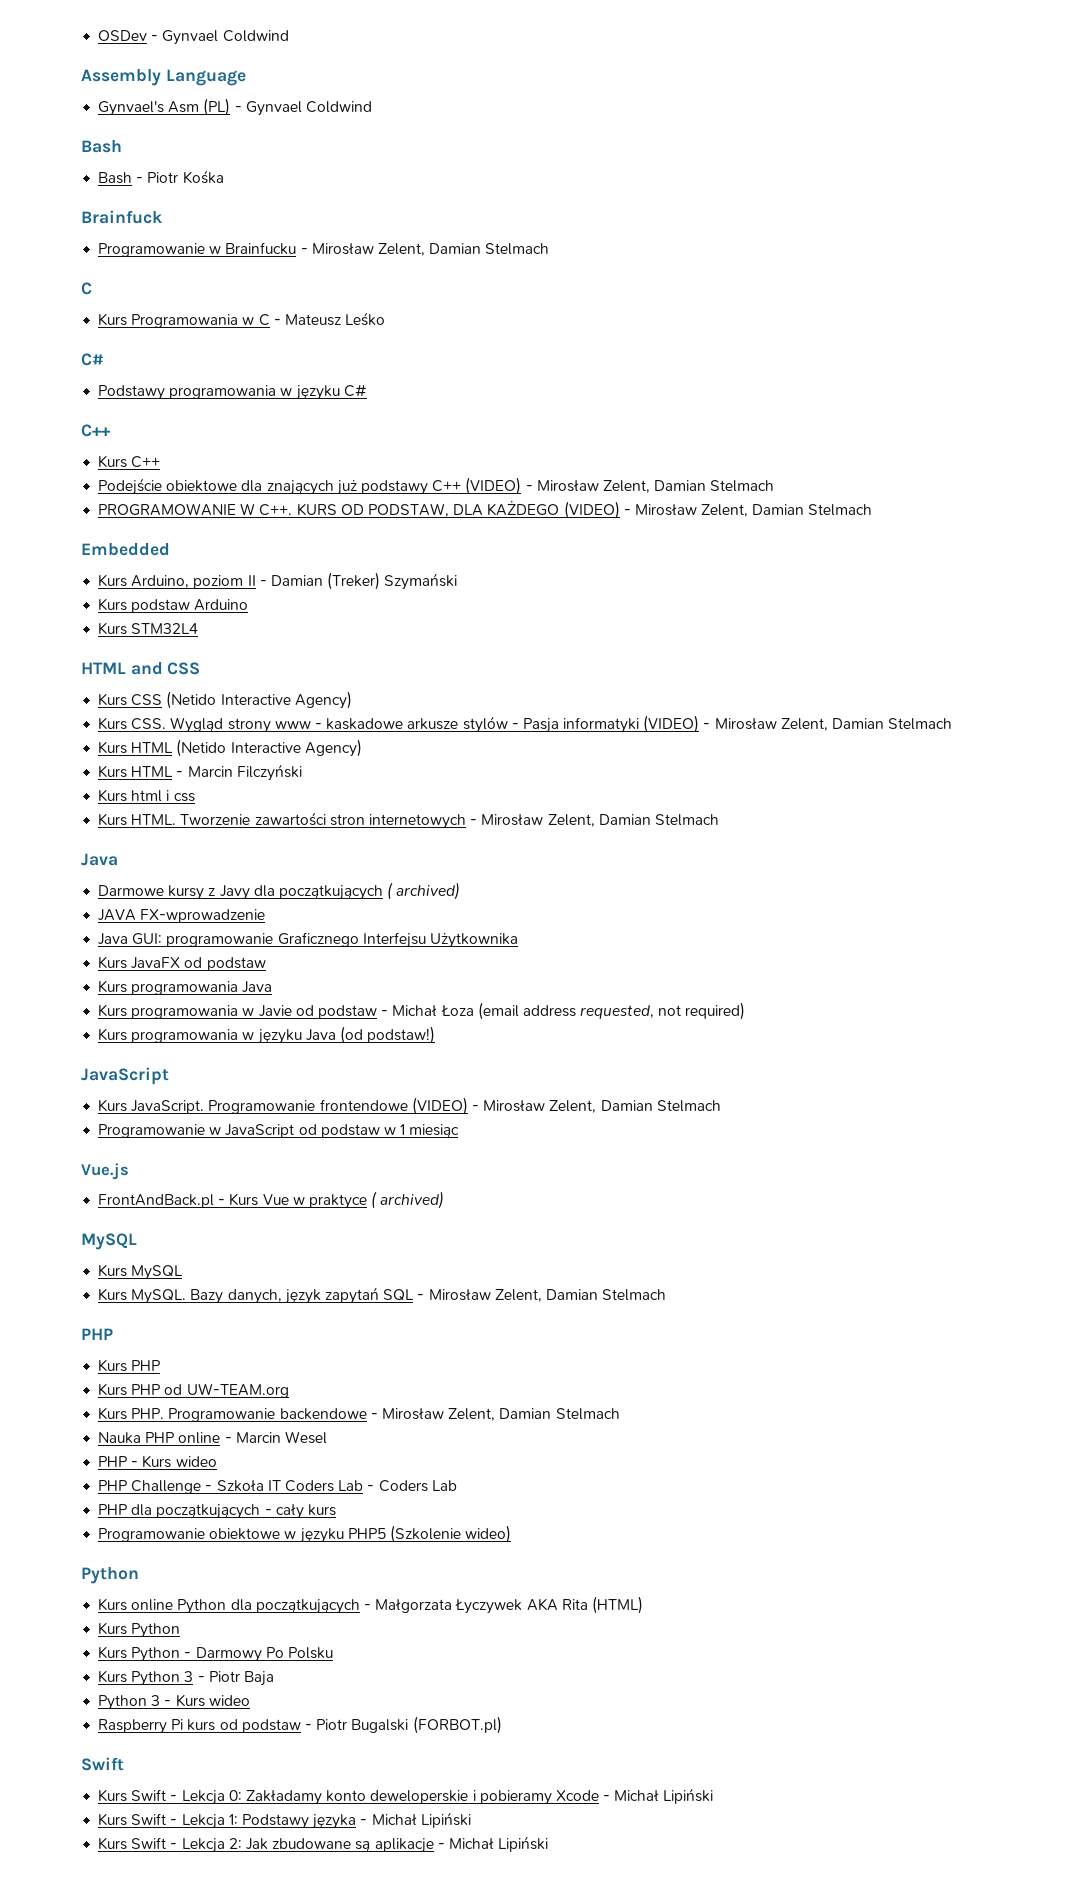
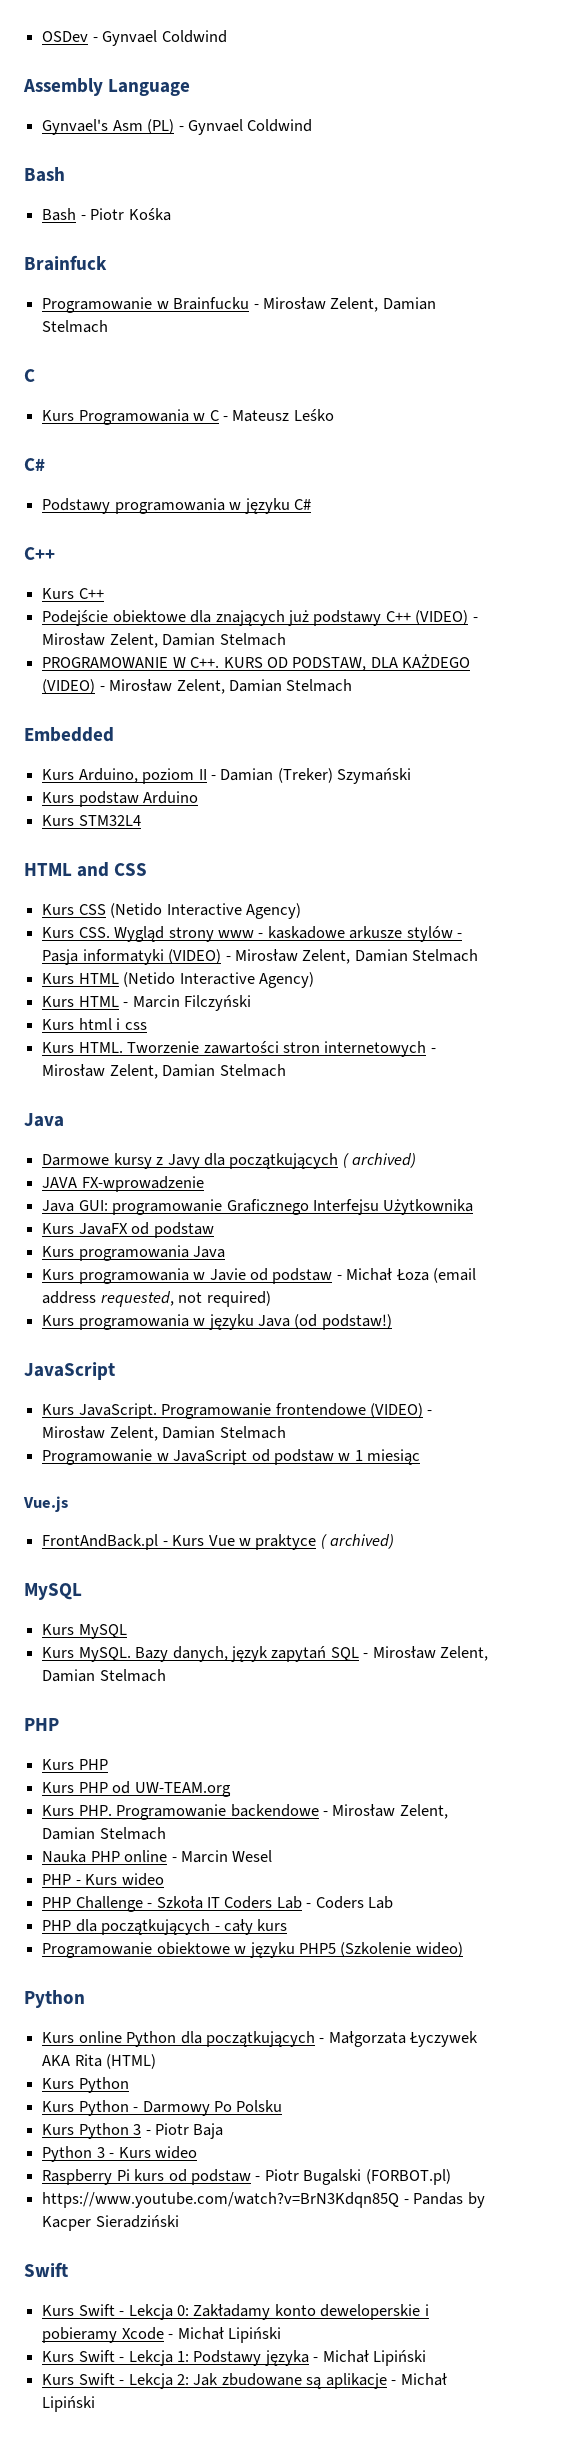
(502, 1725) none -> [42,2192,485,2208] [42,2215,179,2231] // https://www.youtube.com/watch?v=BrN3Kdqn85Q - Pandas by Kacper Sieradziński

